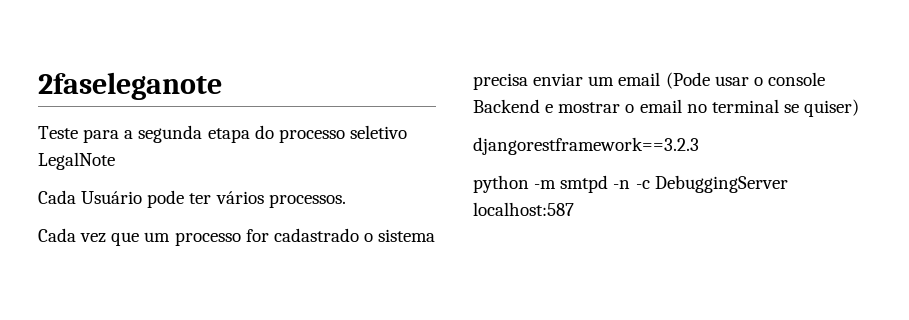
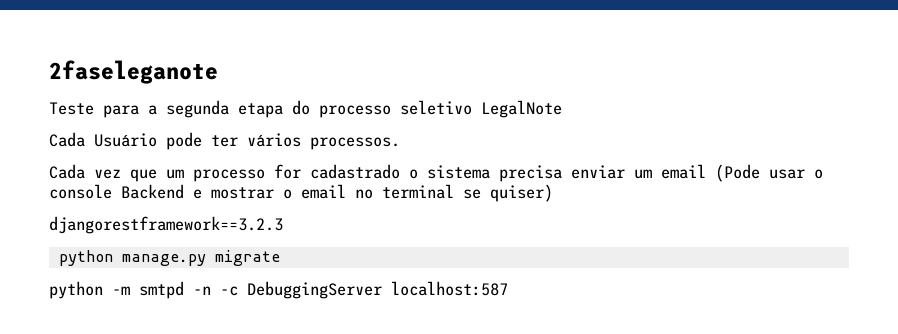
(699, 146) none -> [58,250,280,266] // python manage.py migrate

